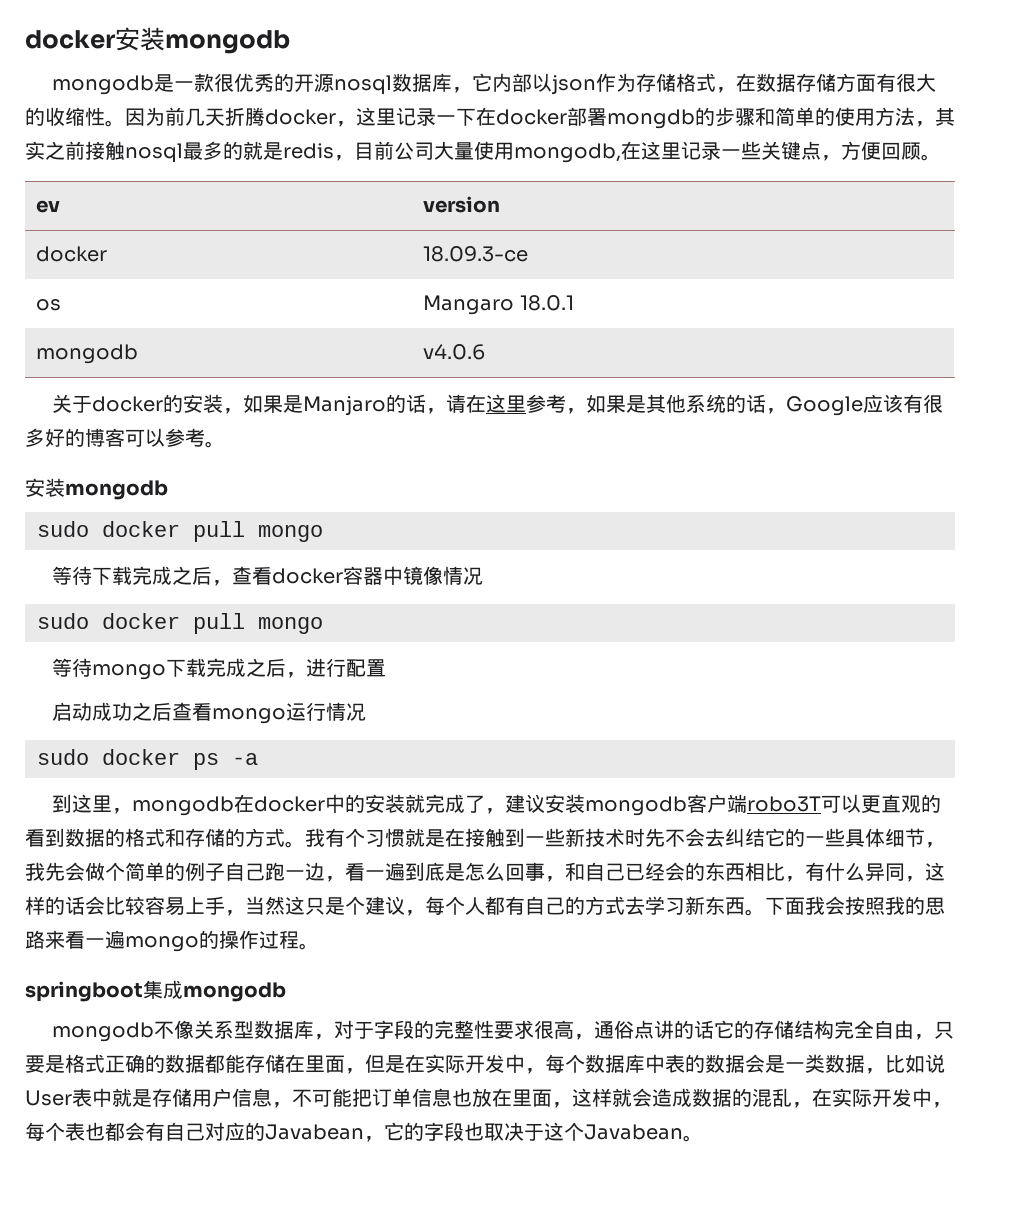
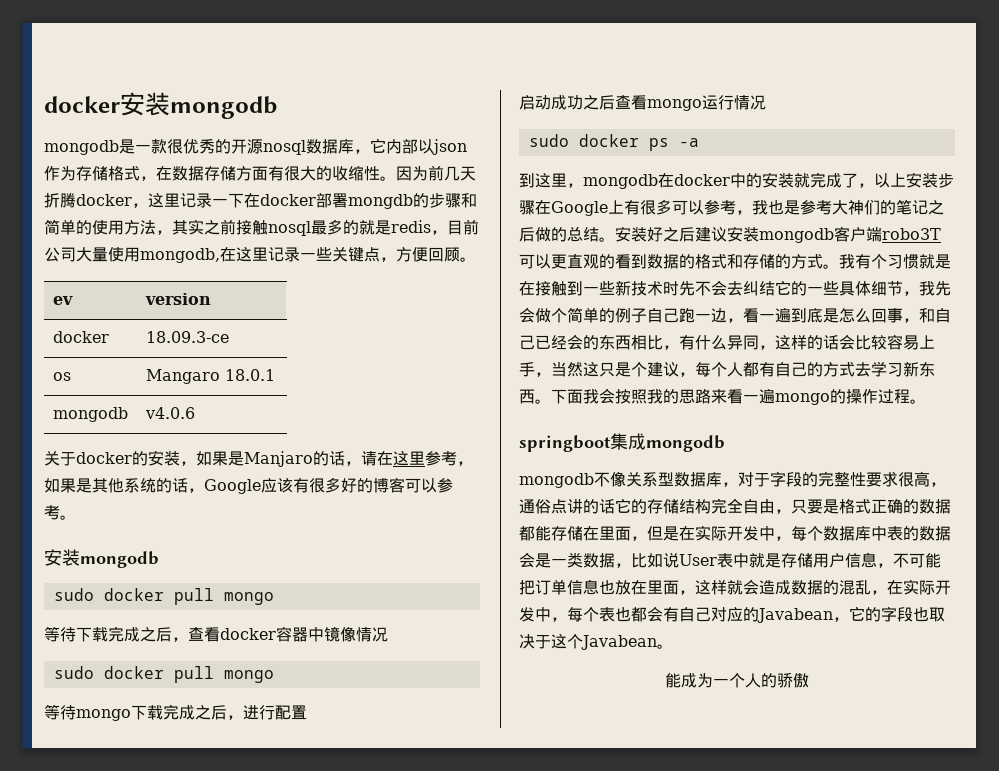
(506, 811) none -> [874,172,954,188] [519,199,944,216] [519,226,695,242] 以上安装步骤在Google上有很多可以参考，我也是参考大神们的笔记之后做的总结。安装好之后
(703, 1138) none -> [665,672,809,688] // 能成为一个人的骄傲

